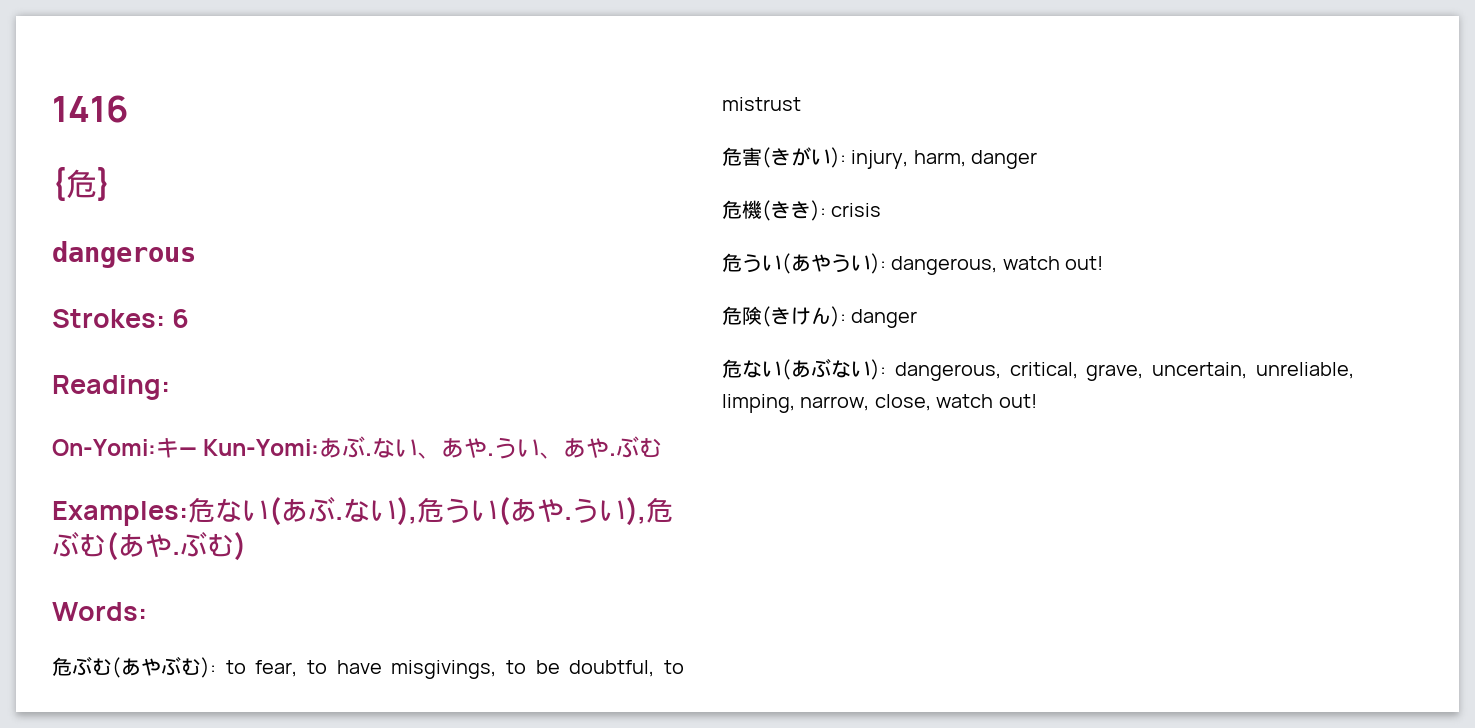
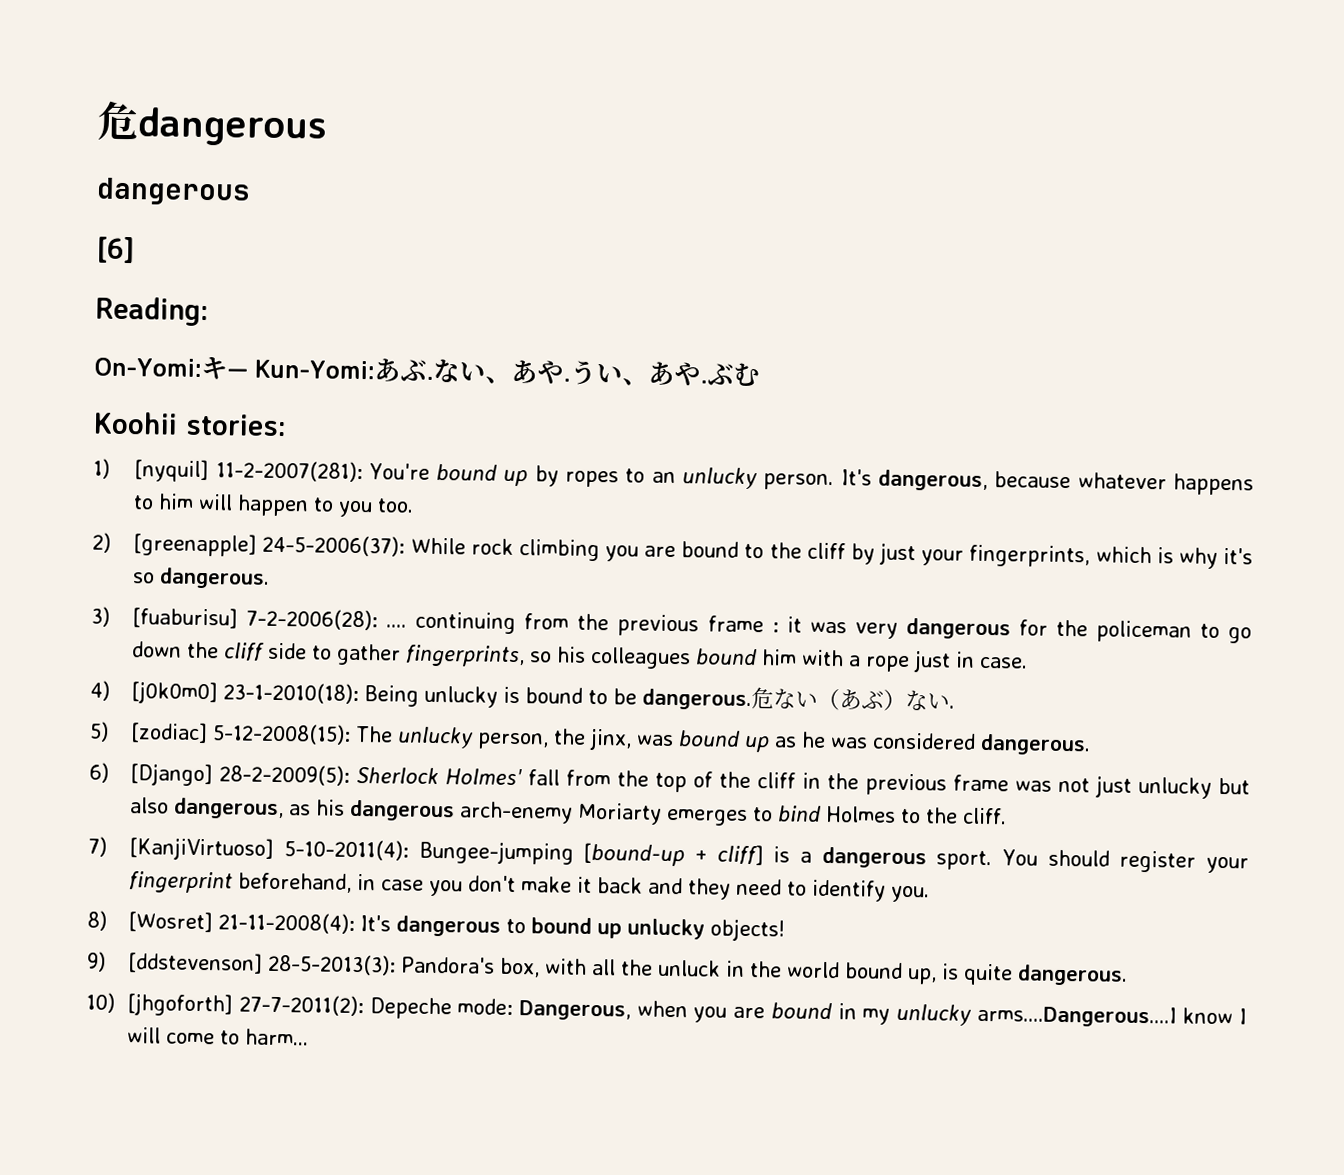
[52,95,128,123] [52,167,111,201] [52,241,196,268] [52,309,190,328] 1416 // {危} // dangerous // Strokes: 6 -> [97,100,328,147] [96,177,251,206] [96,236,135,264] 危dangerous // dangerous // [6]
[52,497,673,526] [52,532,246,561] [52,602,147,621] [52,656,684,679] [722,97,801,111] [722,147,1038,169] [722,200,882,221] [722,253,1104,275] [722,306,918,328] [722,358,1354,381] [722,394,1037,413] Examples:危ない(あぶ.ない),危うい(あや.うい),危ぶむ(あや.ぶむ) // Words: // 危ぶむ(あやぶむ): to fear, to have misgivings, to be doubtful, to mistrust // 危害(きがい): injury, harm, danger // 危機(きき): crisis // 危うい(あやうい): dangerous, watch out! // 危険(きけん): danger // 危ない(あぶない): dangerous, critical, grave, uncertain, unreliable, limping, narrow, close, watch out! -> [93,411,287,437] [93,458,1255,496] [133,493,415,518] [92,532,1253,569] [133,567,271,589] [91,606,1253,644] [132,641,1029,673] [90,680,956,711] [89,721,1092,756] [89,762,1250,799] [130,797,1008,826] [88,836,1249,874] [129,871,931,903] [87,910,786,942] [87,951,1129,986] [86,992,1247,1028] [127,1027,310,1046] Koohii stories: // 1) [nyquil] 11-2-2007(281): You're bound up by ropes to an unlucky person. It's dangerous, because whatever happens to him will happen to you too. // 2) [greenapple] 24-5-2006(37): While rock climbing you are bound to the cliff by just your fingerprints, which is why it's so dangerous. // 3) [fuaburisu] 7-2-2006(28): .... continuing from the previous frame : it was very dangerous for the policeman to go down the cliff side to gather fingerprints, so his colleagues bound him with a rope just in case. // 4) [j0k0m0] 23-1-2010(18): Being unlucky is bound to be dangerous.危ない（あぶ）ない. // 5) [zodiac] 5-12-2008(15): The unlucky person, the jinx, was bound up as he was considered dangerous. // 6) [Django] 28-2-2009(5): Sherlock Holmes' fall from the top of the cliff in the previous frame was not just unlucky but also dangerous, as his dangerous arch-enemy Moriarty emerges to bind Holmes to the cliff. // 7) [KanjiVirtuoso] 5-10-2011(4): Bungee-jumping [bound-up + cliff] is a dangerous sport. You should register your fingerprint beforehand, in case you don't make it back and they need to identify you. // 8) [Wosret] 21-11-2008(4): It's dangerous to bound up unlucky objects! // 9) [ddstevenson] 28-5-2013(3): Pandora's box, with all the unluck in the world bound up, is quite dangerous. // 10) [jhgoforth] 27-7-2011(2): Depeche mode: Dangerous, when you are bound in my unlucky arms....Dangerous....I know I will come to harm...

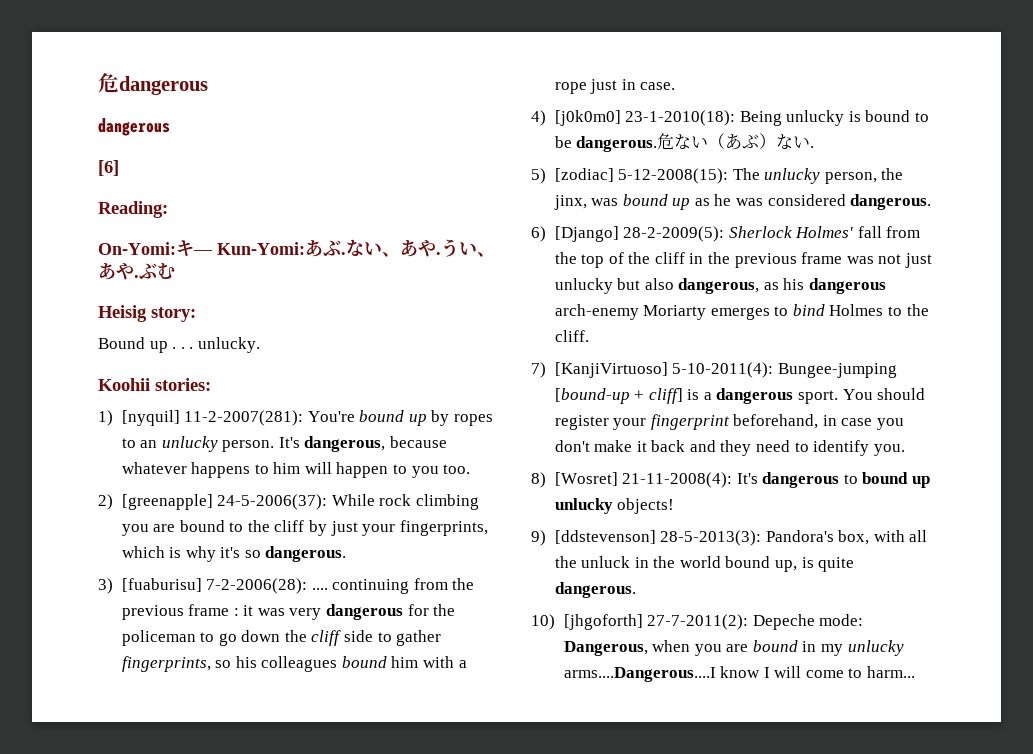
(760, 374) none -> [98,305,196,322] [98,337,260,353] // Heisig story: // Bound up . . . unlucky.

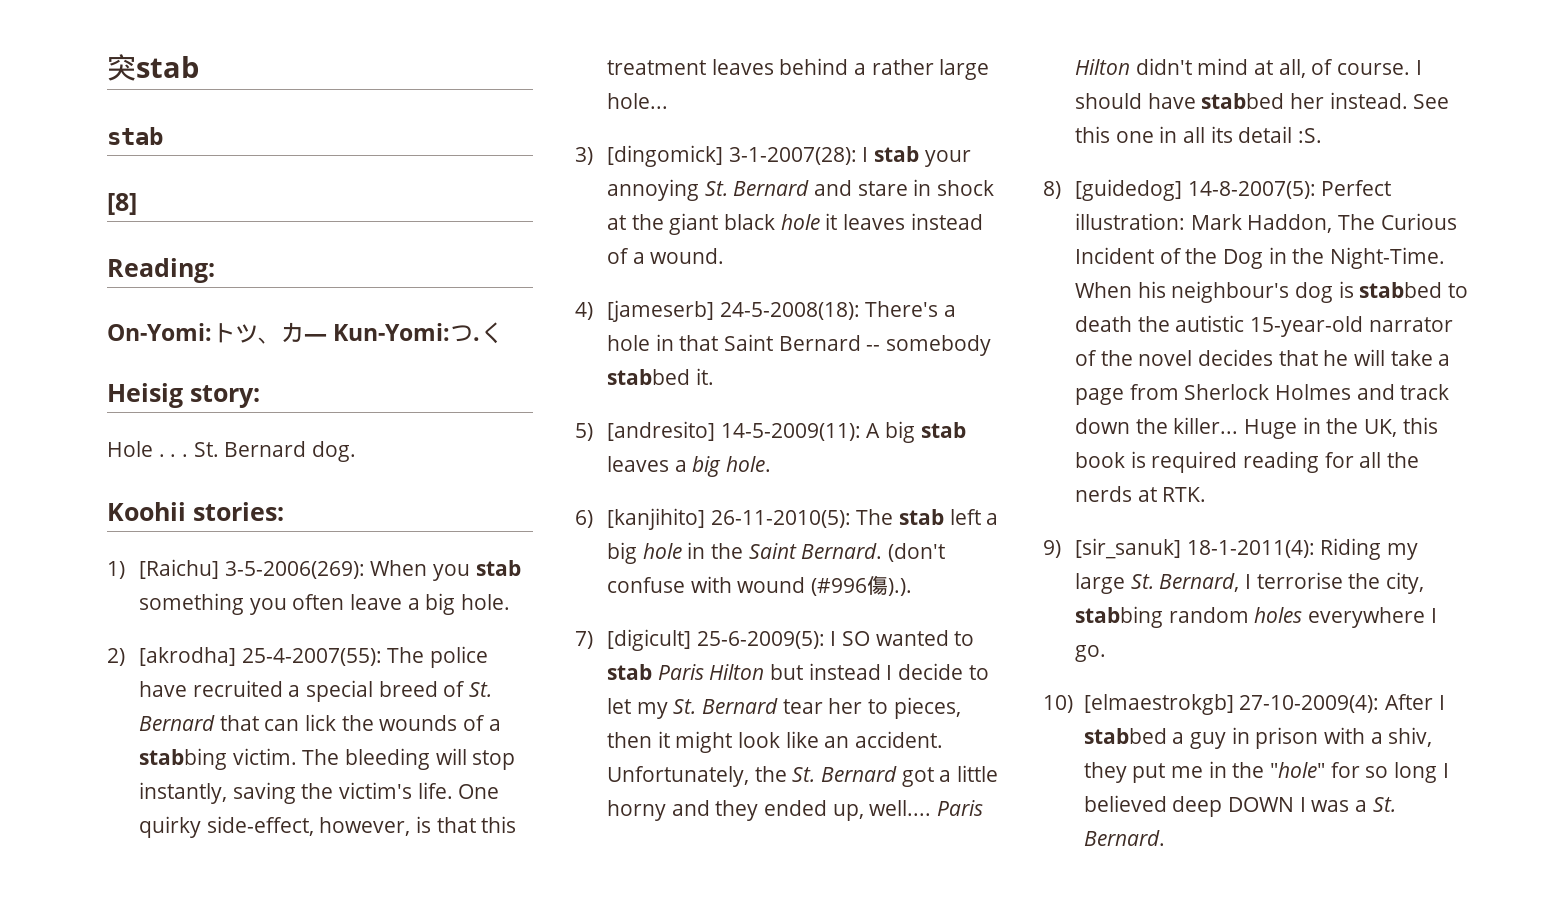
[98,73,208,95] [98,118,170,136] [98,160,119,176] 危dangerous // dangerous // [6] -> [107,54,199,81] [107,127,163,145] [107,193,137,215] 突stab // stab // [8]
[176,239,495,257] [98,262,175,280] キ— Kun-Yomi:あぶ.ない、あや.うい、あや.ぶむ -> [211,322,504,344] トツ、カ— Kun-Yomi:つ.く
[98,337,168,353] Bound up -> [107,441,153,457] Hole
[197,337,260,353] unlucky. -> [193,441,357,462] St. Bernard dog.
[121,410,494,426] [121,436,448,452] [121,462,471,478] [98,494,479,510] [121,520,488,536] [121,546,347,562] [98,578,475,594] [121,604,456,620] [121,630,442,646] [121,656,467,672] [554,79,676,94] [531,110,930,126] [554,133,815,152] [531,168,904,184] [553,194,932,210] [531,226,921,242] [554,252,932,268] [554,278,887,294] [554,304,929,320] [554,330,589,342] [531,362,897,378] [554,388,926,404] [554,414,905,430] [554,440,905,456] [531,472,931,488] [554,498,675,514] [531,530,928,546] [554,556,855,572] [554,582,636,598] [531,614,864,630] [563,640,904,656] [563,666,916,682] [nyquil] 11-2-2007(281): You're bound up by ropes to an unlucky person. It's dangerous, because whatever happens to him will happen to you too. // 2) [greenapple] 24-5-2006(37): While rock climbing you are bound to the cliff by just your fingerprints, which is why it's so dangerous. // 3) [fuaburisu] 7-2-2006(28): .... continuing from the previous frame : it was very dangerous for the policeman to go down the cliff side to gather fingerprints, so his colleagues bound him with a rope just in case. // 4) [j0k0m0] 23-1-2010(18): Being unlucky is bound to be dangerous.危ない（あぶ）ない. // 5) [zodiac] 5-12-2008(15): The unlucky person, the jinx, was bound up as he was considered dangerous. // 6) [Django] 28-2-2009(5): Sherlock Holmes' fall from the top of the cliff in the previous frame was not just unlucky but also dangerous, as his dangerous arch-enemy Moriarty emerges to bind Holmes to the cliff. // 7) [KanjiVirtuoso] 5-10-2011(4): Bungee-jumping [bound-up + cliff] is a dangerous sport. You should register your fingerprint beforehand, in case you don't make it back and they need to identify you. // 8) [Wosret] 21-11-2008(4): It's dangerous to bound up unlucky objects! // 9) [ddstevenson] 28-5-2013(3): Pandora's box, with all the unluck in the world bound up, is quite dangerous. // 10) [jhgoforth] 27-7-2011(2): Depeche mode: Dangerous, when you are bound in my unlucky arms....Dangerous....I know I will come to harm... -> [139,559,521,581] [139,593,511,615] [107,646,489,668] [139,680,493,702] [139,714,501,731] [139,748,516,770] [139,782,500,804] [139,816,517,838] [607,58,990,80] [607,93,669,109] [575,145,971,167] [607,179,995,201] [607,213,983,235] [607,248,725,264] [575,300,957,322] [607,334,992,356] [607,368,714,385] [575,421,966,443] [607,456,772,477] [575,508,999,530] [607,542,946,564] [607,575,913,596] [575,629,975,651] [607,663,989,680] [607,697,961,719] [607,731,944,753] [607,765,999,787] [607,800,984,821] [1075,58,1422,78] [1075,92,1450,109] [1075,126,1323,143] [1043,179,1392,201] [1075,213,1457,233] [1075,247,1446,269] [1075,281,1469,303] [1075,315,1453,337] [1075,349,1451,366] [1075,384,1450,405] [1075,417,1438,439] [1075,451,1420,473] [1075,486,1207,502] [1043,538,1419,560] [1075,572,1425,594] [1075,606,1437,628] [1075,645,1107,662] [1043,694,1445,715] [1083,727,1433,749] [1083,761,1449,783] [1083,795,1396,817] [1083,830,1165,846] [Raichu] 3-5-2006(269): When you stab something you often leave a big hole. // 2) [akrodha] 25-4-2007(55): The police have recruited a special breed of St. Bernard that can lick the wounds of a stabbing victim. The bleeding will stop instantly, saving the victim's life. One quirky side-effect, however, is that this treatment leaves behind a rather large hole... // 3) [dingomick] 3-1-2007(28): I stab your annoying St. Bernard and stare in shock at the giant black hole it leaves instead of a wound. // 4) [jameserb] 24-5-2008(18): There's a hole in that Saint Bernard -- somebody stabbed it. // 5) [andresito] 14-5-2009(11): A big stab leaves a big hole. // 6) [kanjihito] 26-11-2010(5): The stab left a big hole in the Saint Bernard. (don't confuse with wound (#996傷).). // 7) [digicult] 25-6-2009(5): I SO wanted to stab Paris Hilton but instead I decide to let my St. Bernard tear her to pieces, then it might look like an accident. Unfortunately, the St. Bernard got a little horny and they ended up, well.... Paris Hilton didn't mind at all, of course. I should have stabbed her instead. See this one in all its detail :S. // 8) [guidedog] 14-8-2007(5): Perfect illustration: Mark Haddon, The Curious Incident of the Dog in the Night-Time. When his neighbour's dog is stabbed to death the autistic 15-year-old narrator of the novel decides that he will take a page from Sherlock Holmes and track down the killer... Huge in the UK, this book is required reading for all the nerds at RTK. // 9) [sir_sanuk] 18-1-2011(4): Riding my large St. Bernard, I terrorise the city, stabbing random holes everywhere I go. // 10) [elmaestrokgb] 27-10-2009(4): After I stabbed a guy in prison with a shiv, they put me in the "hole" for so long I believed deep DOWN I was a St. Bernard.

